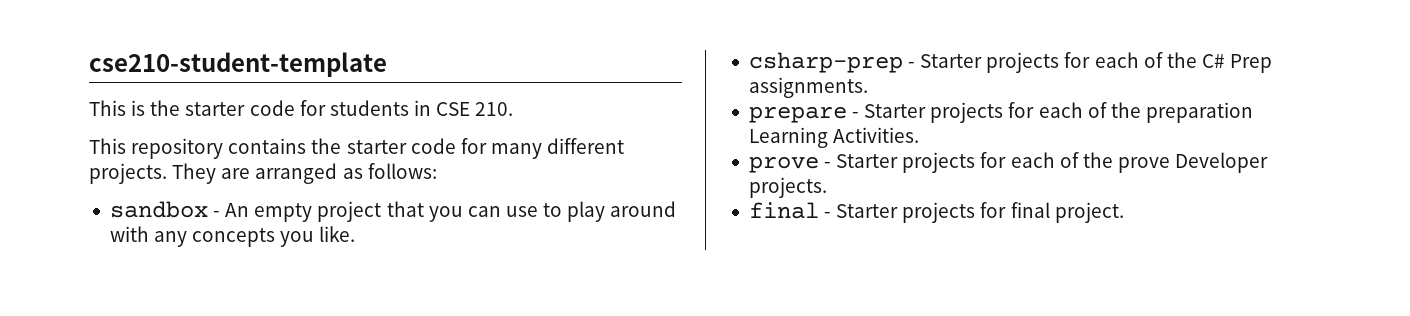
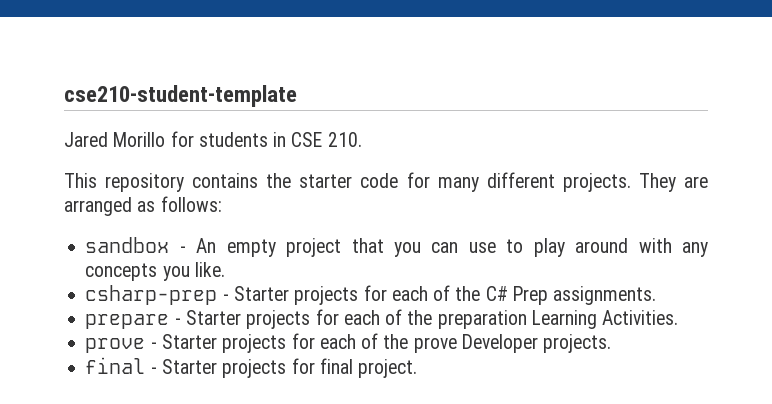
[89,100,295,116] This is the starter code -> [64,132,166,147] Jared Morillo

